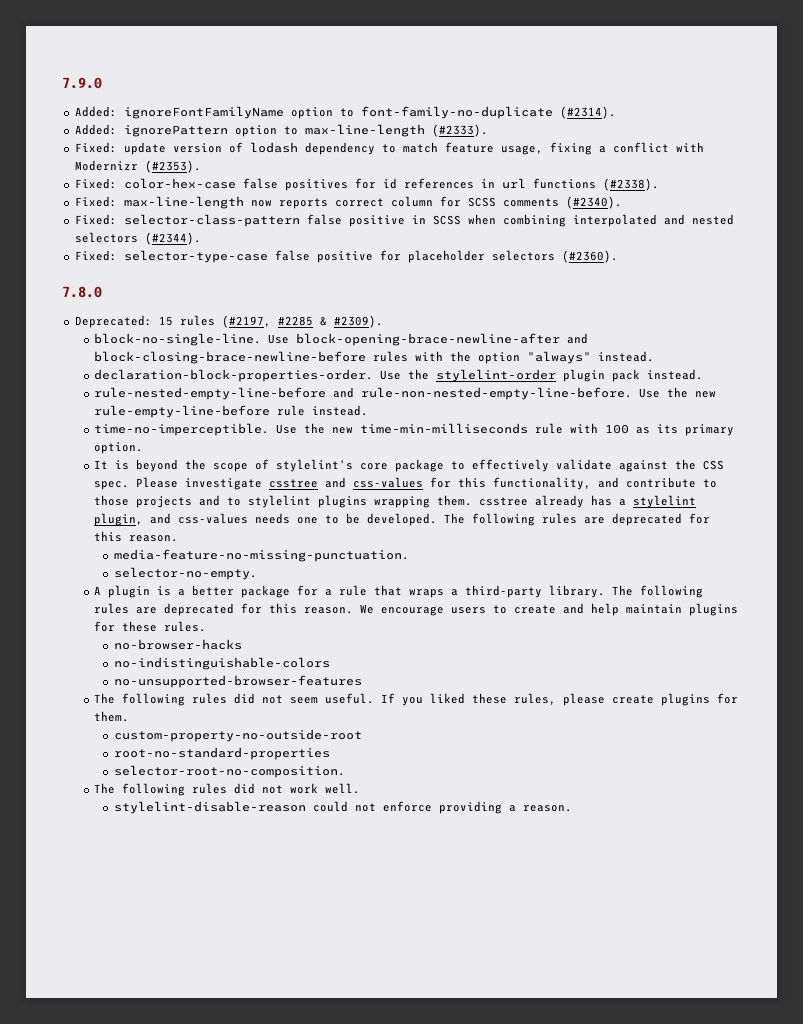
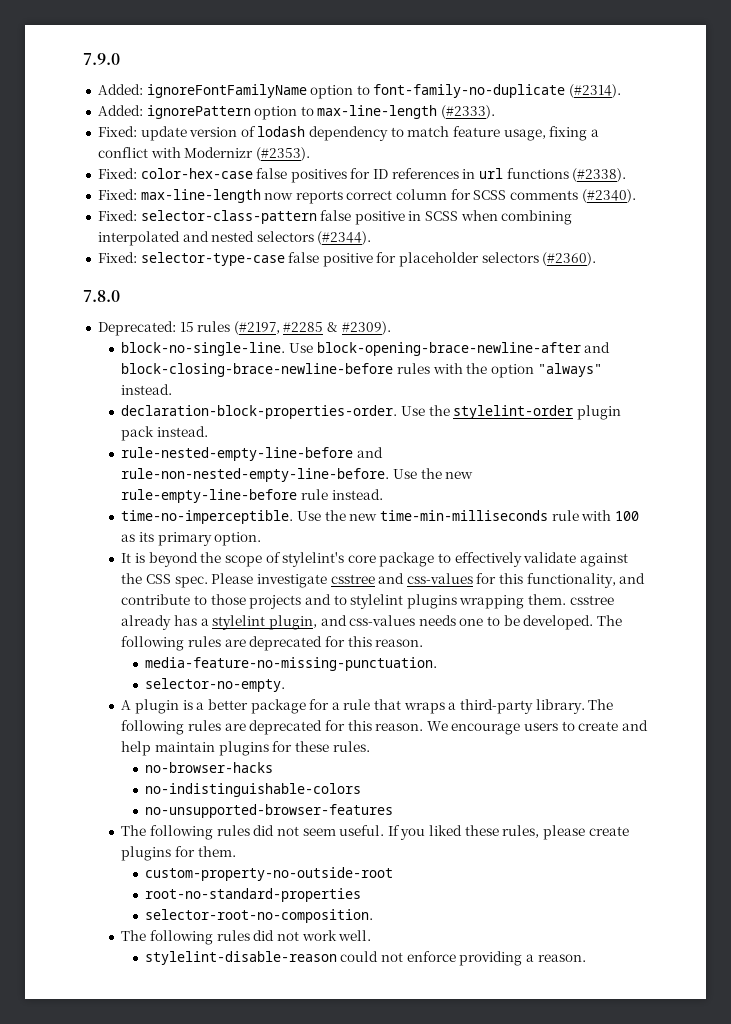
[382,178,397,189] id -> [373,169,389,179] ID

